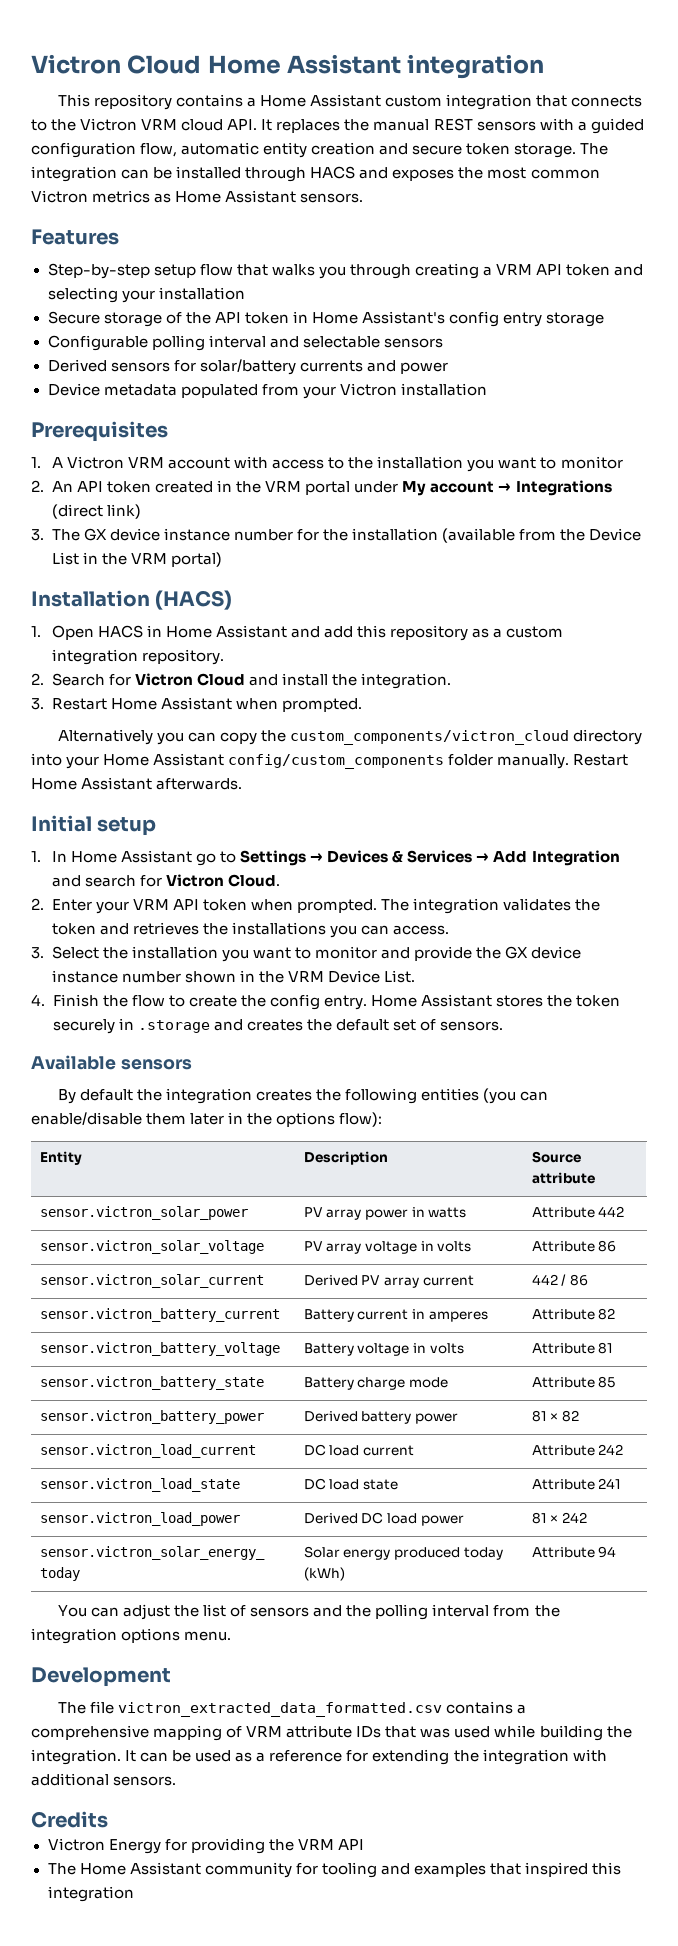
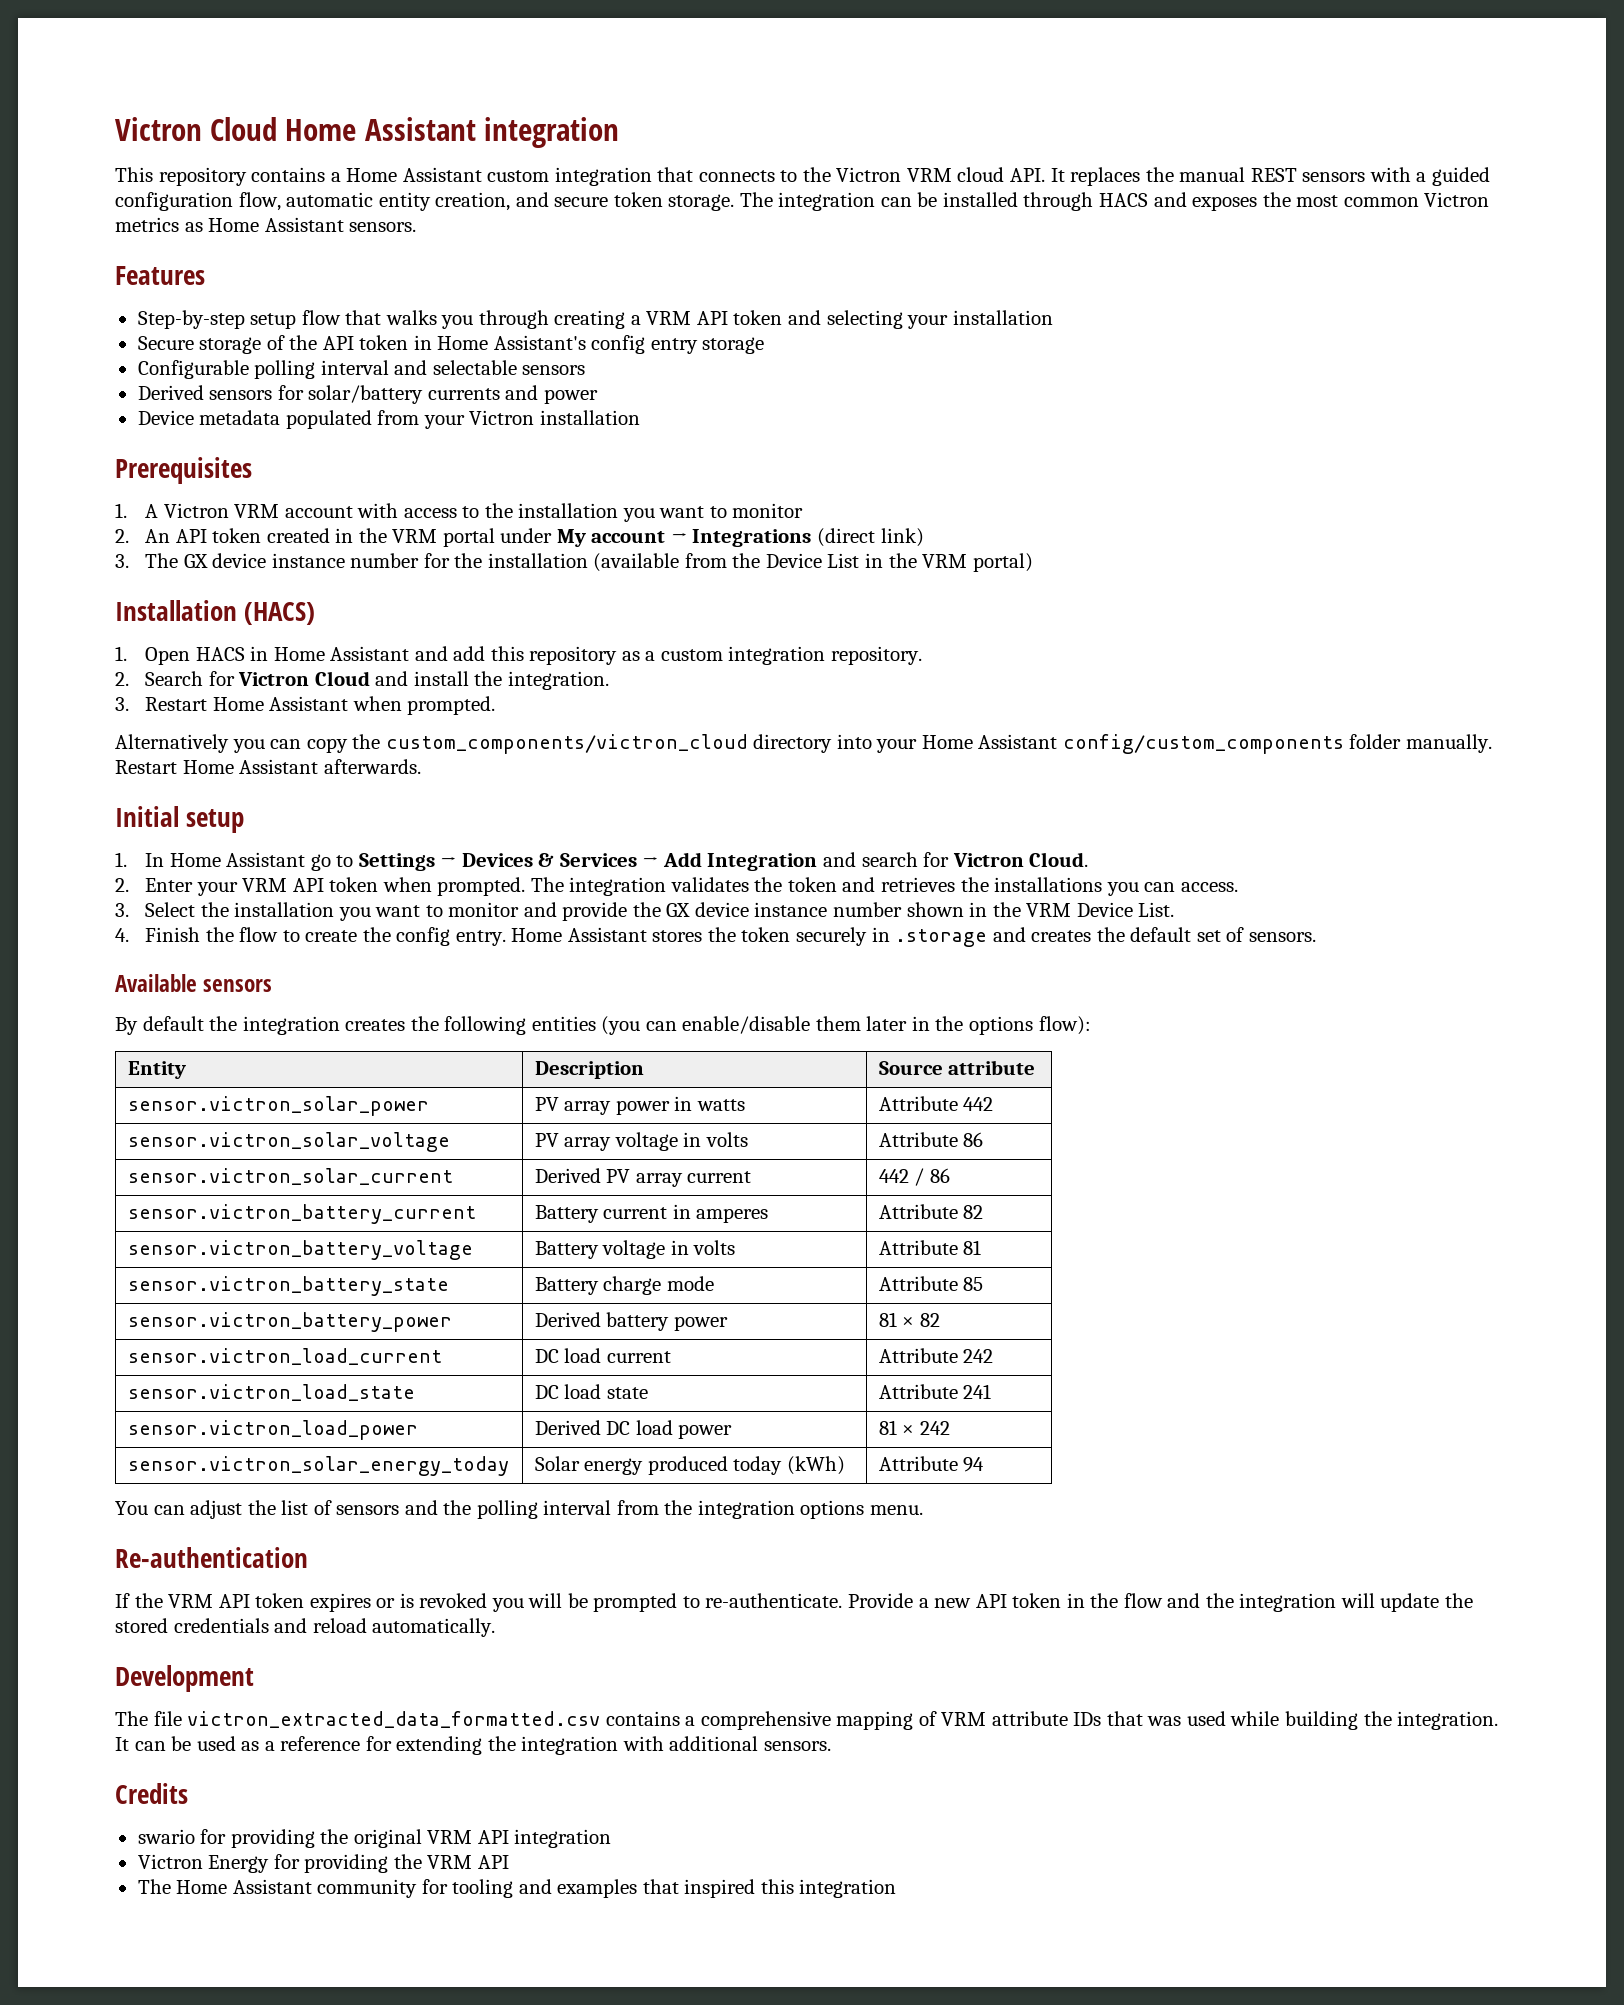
[311,142,376,155] creation -> [435,192,511,211] creation,
(232, 1636) none -> [115,1547,308,1568] [115,1593,1473,1612] [115,1618,496,1637] // Re-authentication // If the VRM API token expires or is revoked you will be prompted to re-authenticate. Provide a new API token in the flow and the integration will update the stored credentials and reload automatically.
(108, 1819) none -> [137,1829,612,1848] // swario for providing the original VRM API integration

